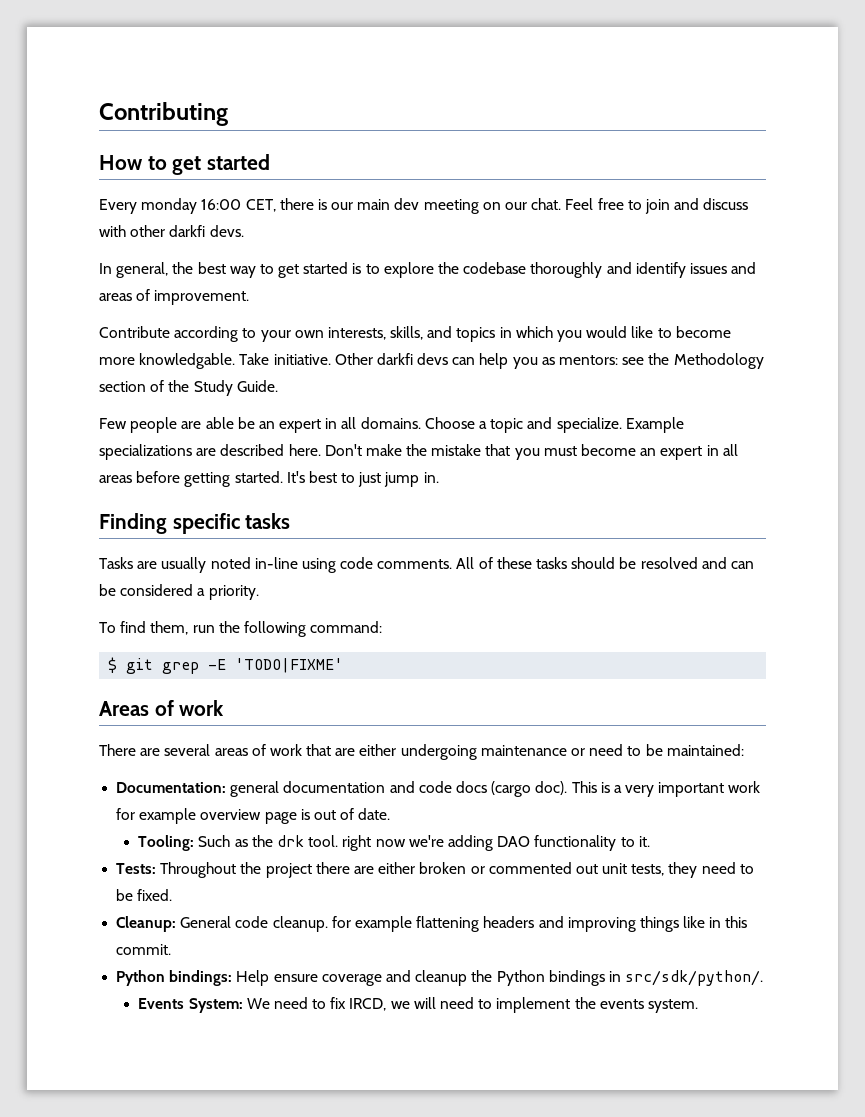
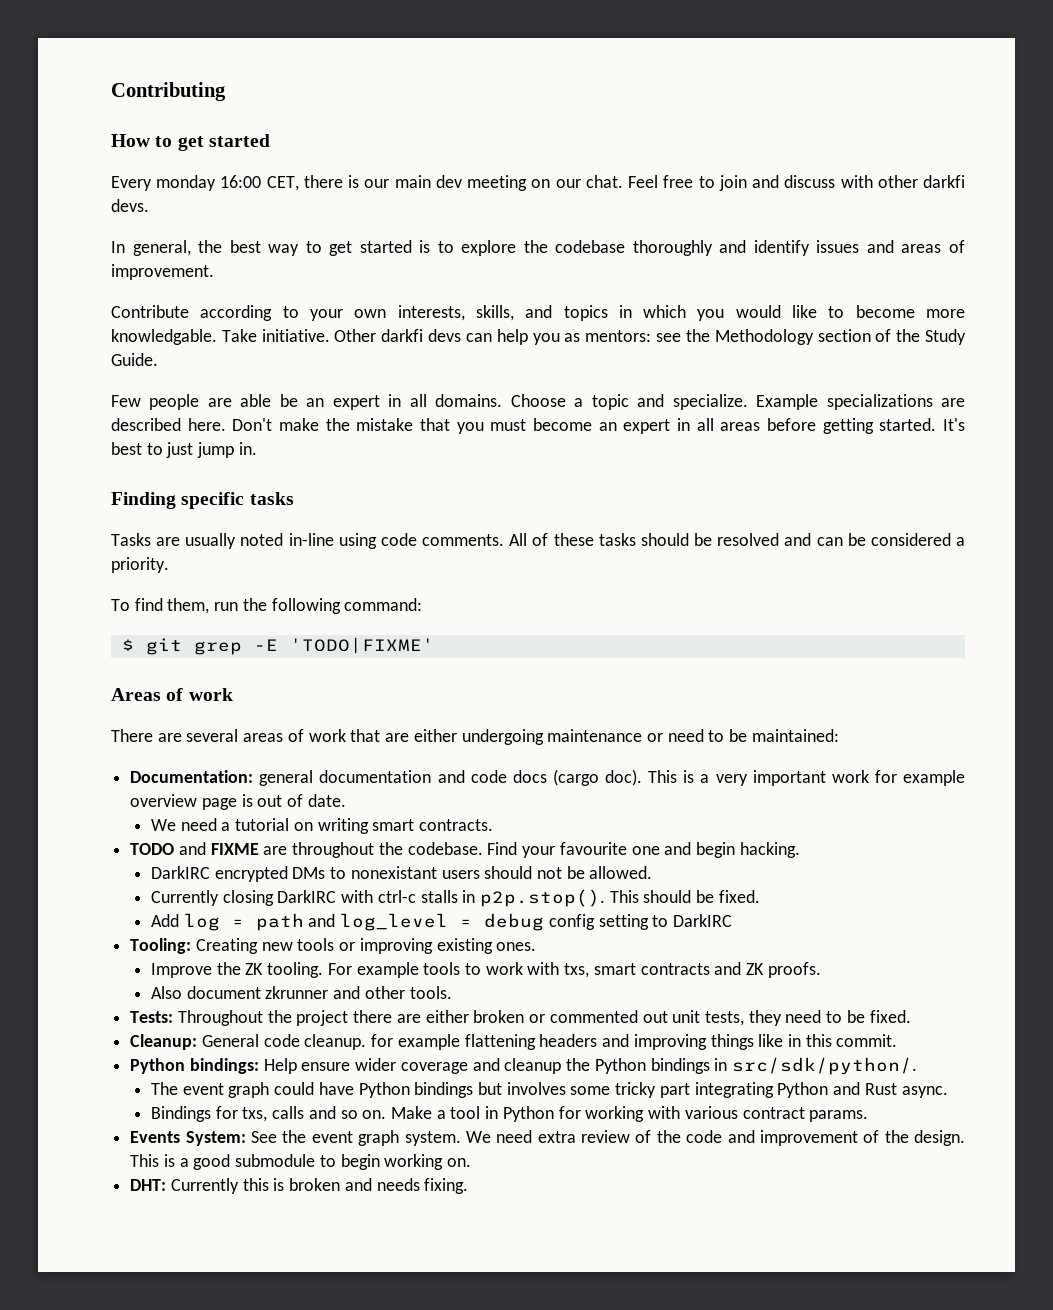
[138,835,650,851] Tooling: Such as the drk tool. right now we're adding DAO functionality to it. -> [150,818,493,834] [130,842,800,858] [150,866,653,882] [150,889,760,907] [150,913,732,931] [130,938,537,954] [150,962,821,978] [150,986,452,999] We need a tutorial on writing smart contracts. // TODO and FIXME are throughout the codebase. Find your favourite one and begin hacking. // DarkIRC encrypted DMs to nonexistant users should not be allowed. // Currently closing DarkIRC with ctrl-c stalls in p2p.stop(). This should be fixed. // Add log = path and log_level = debug config setting to DarkIRC // Tooling: Creating new tools or improving existing ones. // Improve the ZK tooling. For example tools to work with txs, smart contracts and ZK proofs. // Also document zkrunner and other tools.
(318, 978) none -> [355,1058,397,1071] wider
[138,997,698,1013] Events System: We need to fix IRCD, we will need to implement the events system. -> [150,1082,948,1098] [150,1106,869,1122] [130,1130,965,1146] [130,1154,472,1170] [130,1178,469,1194] The event graph could have Python bindings but involves some tricky part integrating Python and Rust async. // Bindings for txs, calls and so on. Make a tool in Python for working with various contract params. // Events System: See the event graph system. We need extra review of the code and improvement of the design. This is a good submodule to begin working on. // DHT: Currently this is broken and needs fixing.

